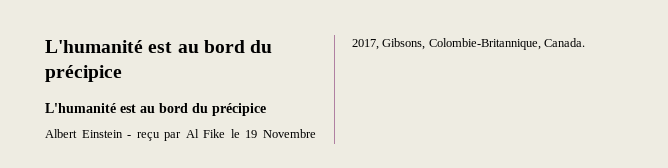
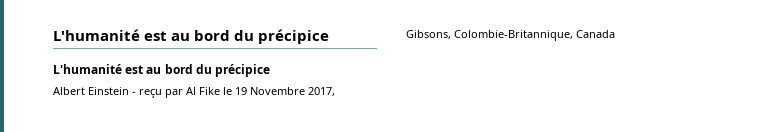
[544,38,586,47] Canada. -> [576,30,615,38] Canada

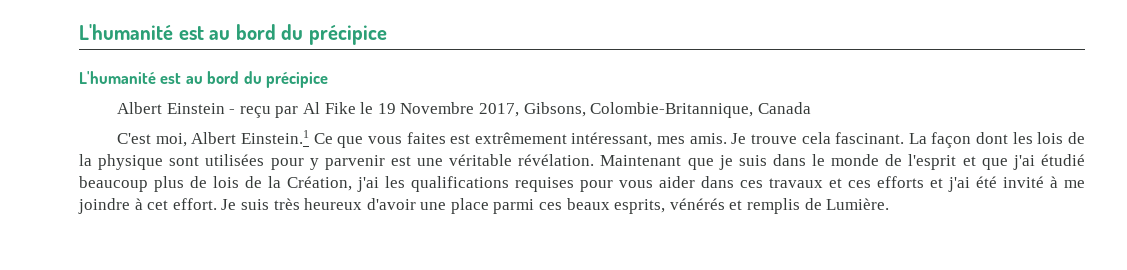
(615, 34) none -> [117,130,1085,148] [79,154,1086,170] [79,176,1085,192] [78,198,890,214] // C'est moi, Albert Einstein.1 Ce que vous faites est extrêmement intéressant, mes amis. Je trouve cela fascinant. La façon dont les lois de la physique sont utilisées pour y parvenir est une véritable révélation. Maintenant que je suis dans le monde de l'esprit et que j'ai étudié beaucoup plus de lois de la Création, j'ai les qualifications requises pour vous aider dans ces travaux et ces efforts et j'ai été invité à me joindre à cet effort. Je suis très heureux d'avoir une place parmi ces beaux esprits, vénérés et remplis de Lumière.

